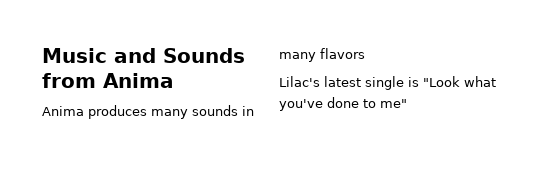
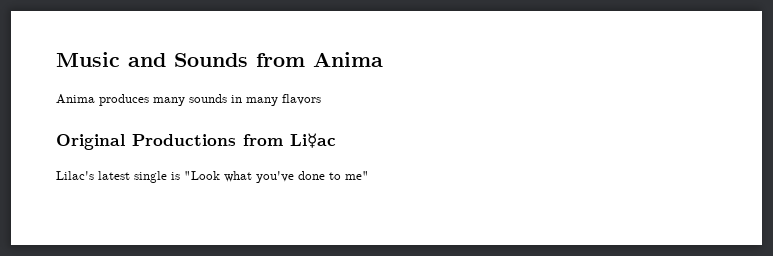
(365, 53) none -> [56,133,336,150] // Original Productions from Li☿ac

